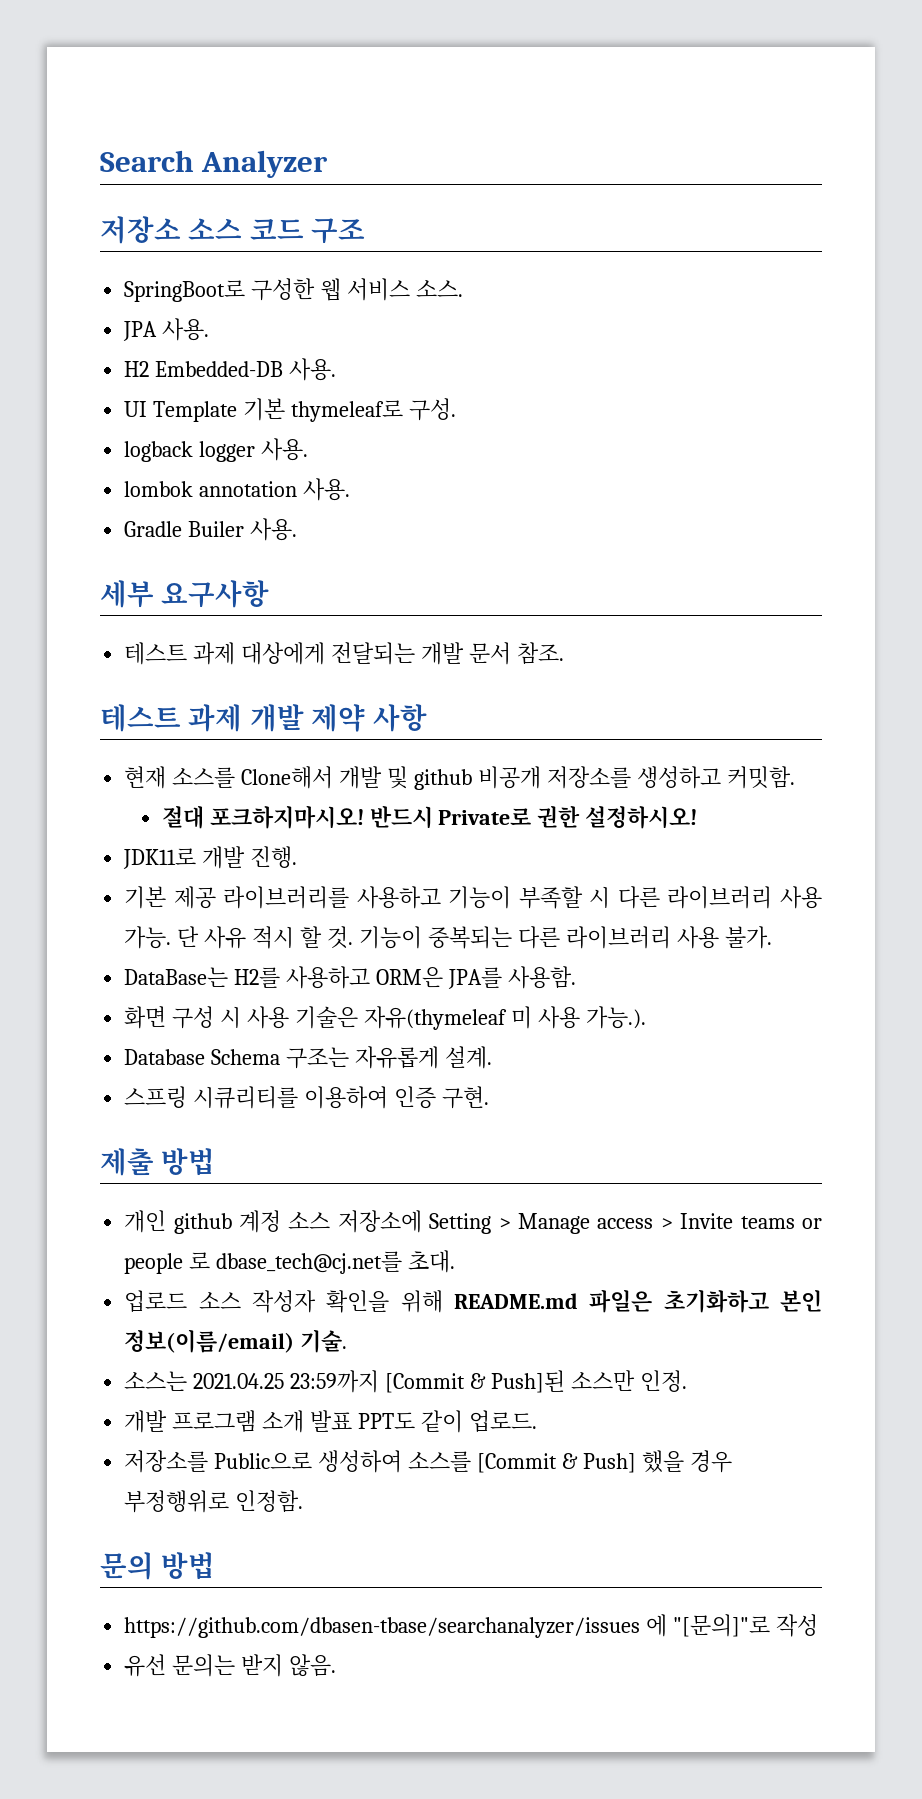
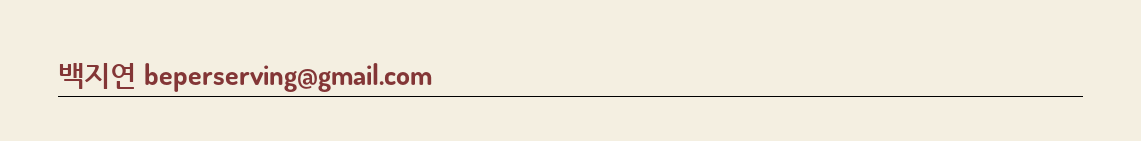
[100,150,329,178] [100,216,366,244] [124,278,463,302] [123,318,210,341] [124,358,337,381] [124,398,456,422] [124,438,309,462] [124,478,351,501] [124,518,298,541] [100,580,270,608] [124,642,564,665] [100,704,427,732] [124,766,795,790] [161,805,698,829] [123,846,298,869] [124,886,822,909] [124,926,772,949] [124,966,576,989] [124,1006,646,1030] [124,1046,492,1069] [124,1086,489,1109] [100,1148,216,1176] [124,1210,822,1234] [124,1250,456,1274] [124,1289,823,1313] [124,1329,348,1353] [124,1370,687,1393] [124,1410,537,1433] [124,1450,732,1473] [124,1490,304,1513] [100,1552,216,1580] [124,1614,819,1638] [124,1654,337,1677] Search Analyzer // 저장소 소스 코드 구조 // SpringBoot로 구성한 웹 서비스 소스. // JPA 사용. // H2 Embedded-DB 사용. // UI Template 기본 thymeleaf로 구성. // logback logger 사용. // lombok annotation 사용. // Gradle Builer 사용. // 세부 요구사항 // 테스트 과제 대상에게 전달되는 개발 문서 참조. // 테스트 과제 개발 제약 사항 // 현재 소스를 Clone해서 개발 및 github 비공개 저장소를 생성하고 커밋함. // 절대 포크하지마시오! 반드시 Private로 권한 설정하시오! // JDK11로 개발 진행. // 기본 제공 라이브러리를 사용하고 기능이 부족할 시 다른 라이브러리 사용 가능. 단 사유 적시 할 것. 기능이 중복되는 다른 라이브러리 사용 불가. // DataBase는 H2를 사용하고 ORM은 JPA를 사용함. // 화면 구성 시 사용 기술은 자유(thymeleaf 미 사용 가능.). // Database Schema 구조는 자유롭게 설계. // 스프링 시큐리티를 이용하여 인증 구현. // 제출 방법 // 개인 github 계정 소스 저장소에 Setting > Manage access > Invite teams or people 로 dbase_tech@cj.net를 초대. // 업로드 소스 작성자 확인을 위해 README.md 파일은 초기화하고 본인 정보(이름/email) 기술. // 소스는 2021.04.25 23:59까지 [Commit & Push]된 소스만 인정. // 개발 프로그램 소개 발표 PPT도 같이 업로드. // 저장소를 Public으로 생성하여 소스를 [Commit & Push] 했을 경우 부정행위로 인정함. // 문의 방법 // https://github.com/dbasen-tbase/searchanalyzer/issues 에 "[문의]"로 작성 // 유선 문의는 받지 않음. -> [58,63,432,92] 백지연 beperserving@gmail.com

